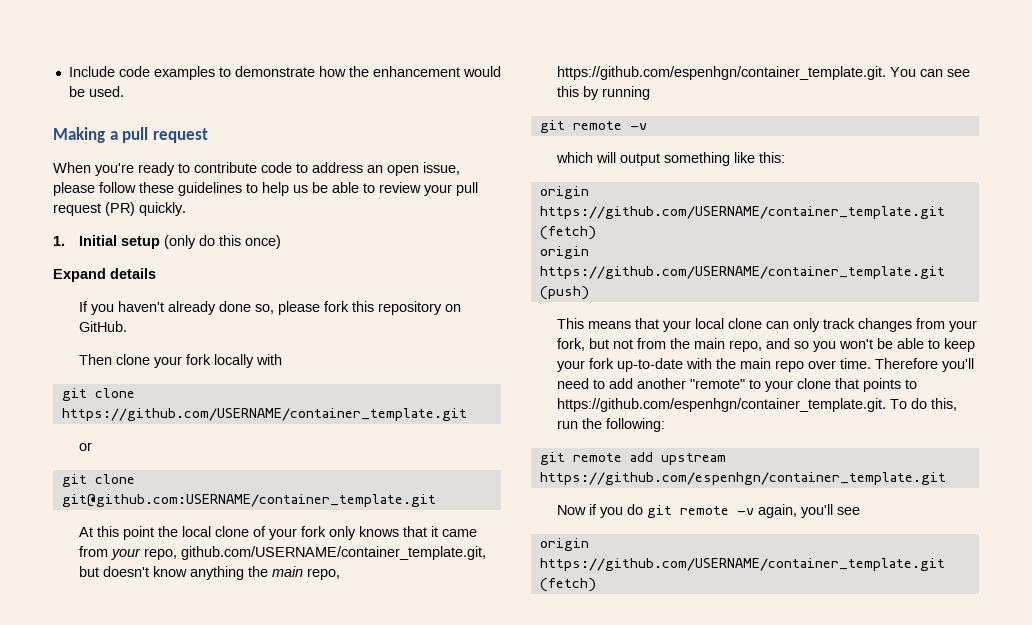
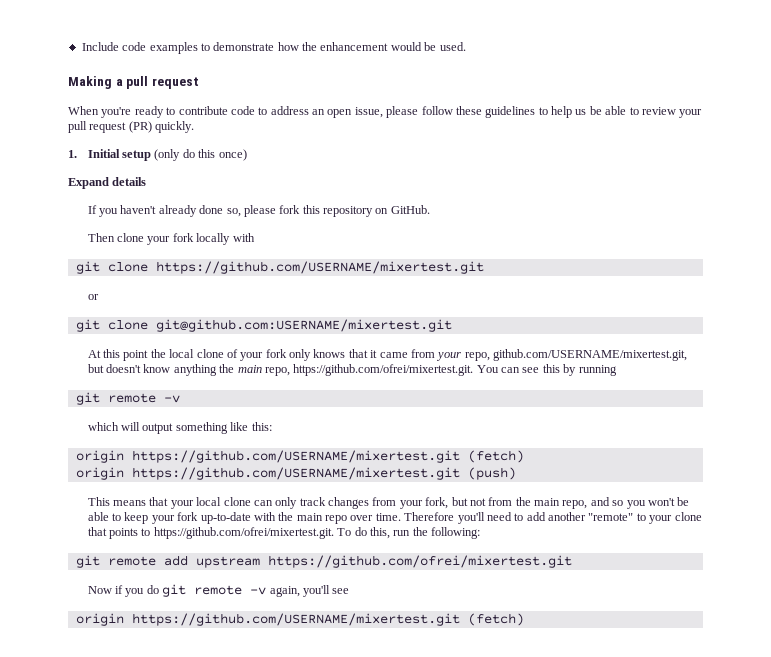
[61,408,467,421] https://github.com/USERNAME/container_template.git -> [155,261,484,274] https://github.com/USERNAME/mixertest.git
[61,494,436,507] git@github.com:USERNAME/container_template.git -> [155,319,452,332] git@github.com:USERNAME/mixertest.git
[180,546,486,560] github.com/USERNAME/container_template.git, -> [493,349,688,361] github.com/USERNAME/mixertest.git,
[556,66,886,80] https://github.com/espenhgn/container_template.git. -> [293,364,474,376] https://github.com/ofrei/mixertest.git.
[539,206,945,219] https://github.com/USERNAME/container_template.git -> [131,450,460,463] https://github.com/USERNAME/mixertest.git
[539,266,945,279] https://github.com/USERNAME/container_template.git -> [131,467,460,480] https://github.com/USERNAME/mixertest.git
[556,398,886,412] https://github.com/espenhgn/container_template.git. -> [153,527,334,539] https://github.com/ofrei/mixertest.git.
[539,472,946,485] https://github.com/espenhgn/container_template.git -> [267,555,572,568] https://github.com/ofrei/mixertest.git
[539,558,945,571] https://github.com/USERNAME/container_template.git -> [131,613,460,626] https://github.com/USERNAME/mixertest.git

